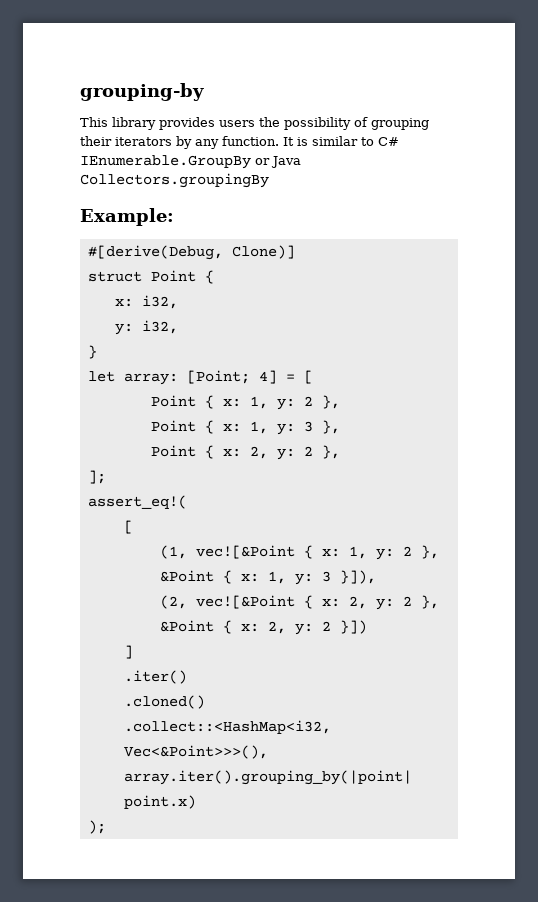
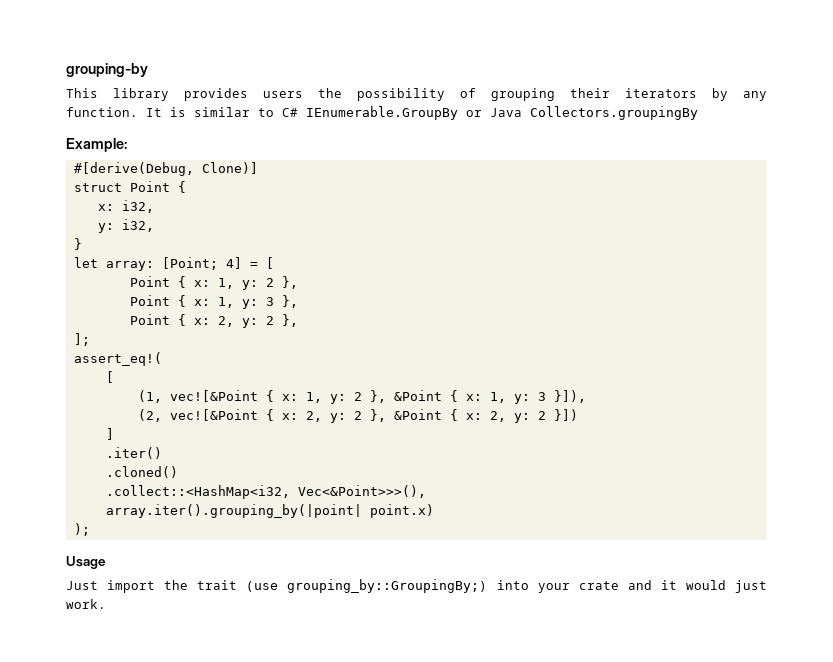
(106, 827) none -> [66,556,106,569] [66,579,768,593] [66,599,106,609] // Usage // Just import the trait (use grouping_by::GroupingBy;) into your crate and it would just work.

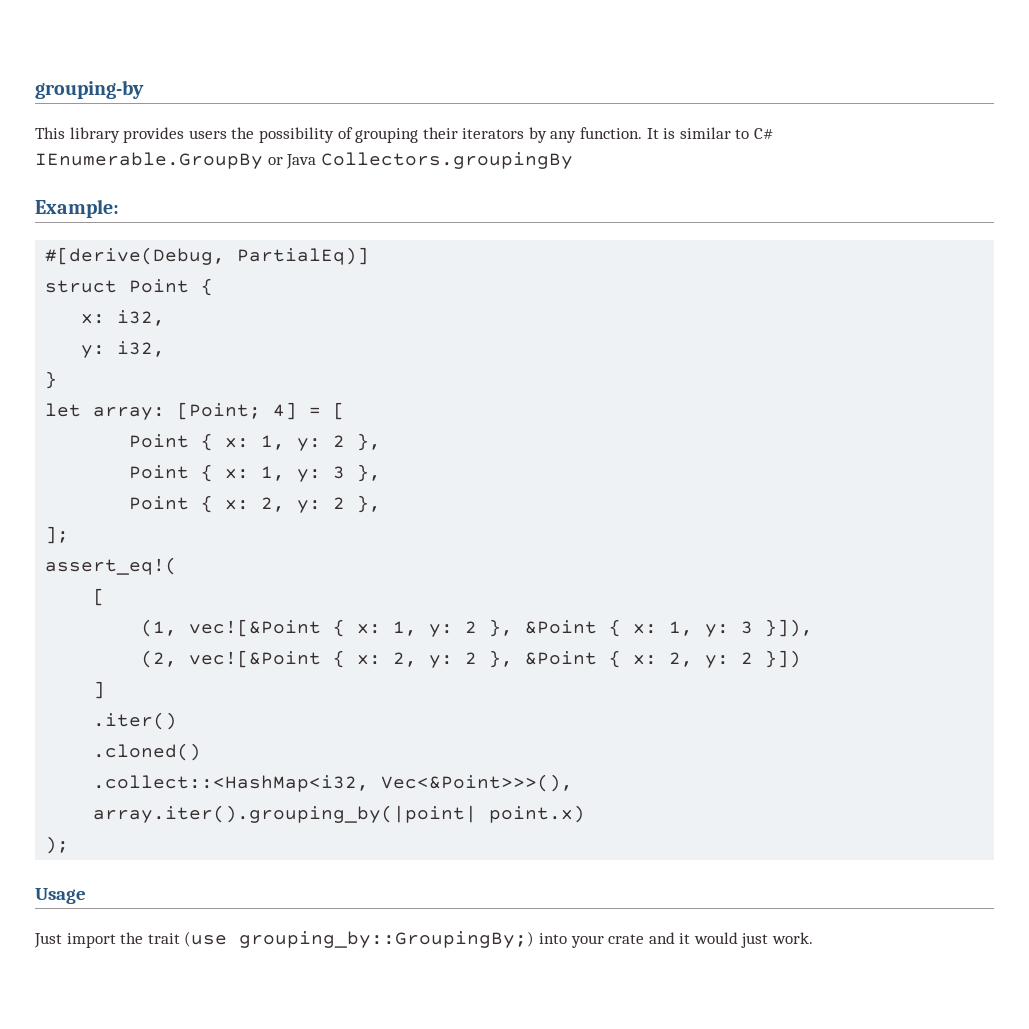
[201,162,258,174] Clone)] -> [237,247,370,265] PartialEq)]

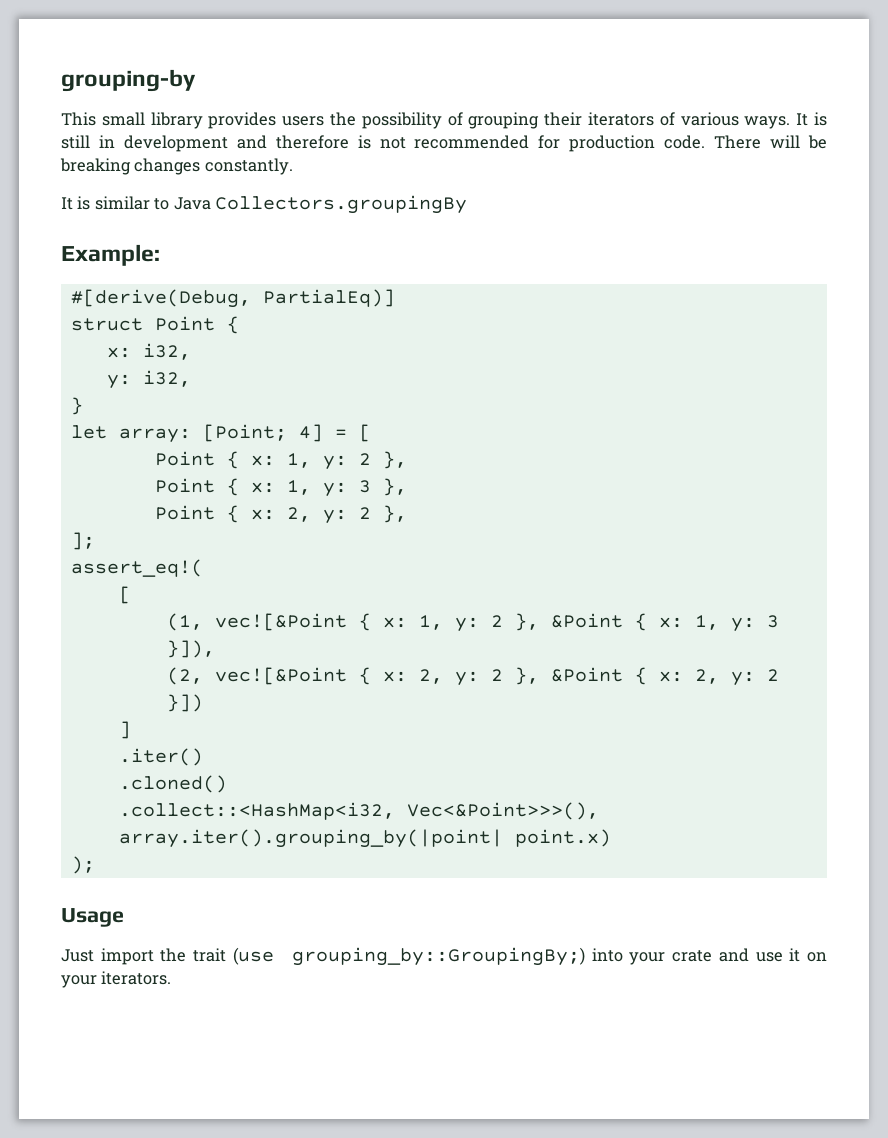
(65, 133) none -> [101,112,145,126] small
[528,127,643,143] by any function. -> [659,112,827,129] [61,135,827,152] [60,158,293,175] of various ways. It is still in development and therefore is not recommended for production code. There will be breaking changes constantly. //
[754,128,775,139] [35,152,283,169] C# IEnumerable.GroupBy or -> (170, 204) none
[679,932,814,948] it would just work. -> [755,948,827,962] [61,971,172,988] use it on your iterators.

